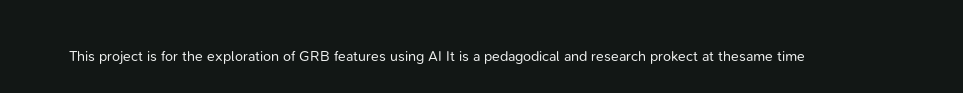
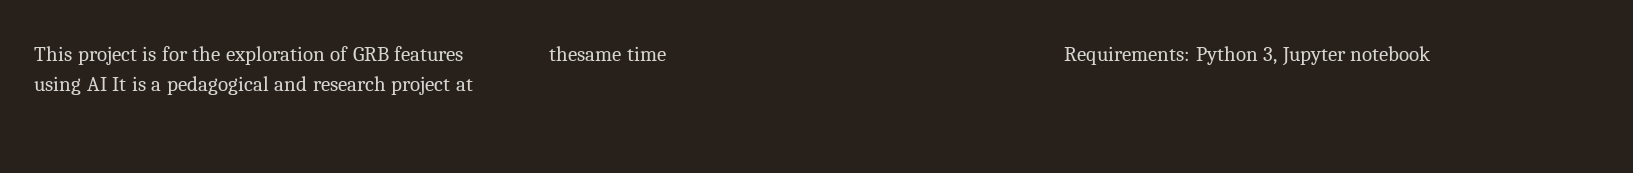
[484,51,560,64] pedagodical -> [166,76,269,95] pedagogical
[650,51,698,64] prokect -> [391,76,451,95] project
(805, 56) none -> [1064,46,1432,66] // Requirements: Python 3, Jupyter notebook

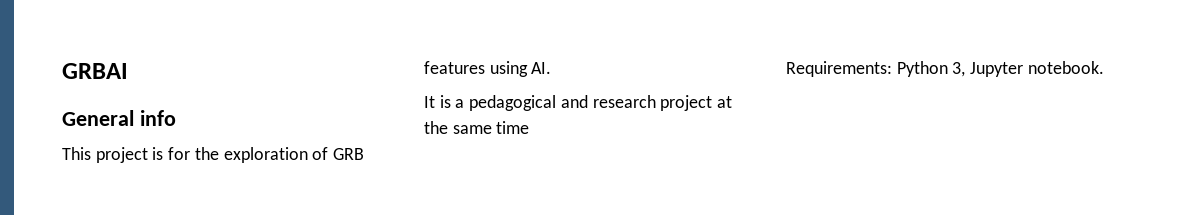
(34, 53) none -> [62,63,128,79] [62,110,176,126] GRBAI // General info //
[86,77,107,91] AI -> [531,62,552,74] AI. //
[549,46,621,61] thesame -> [424,121,492,134] the same
[1350,46,1432,61] notebook -> [1027,61,1104,74] notebook.

